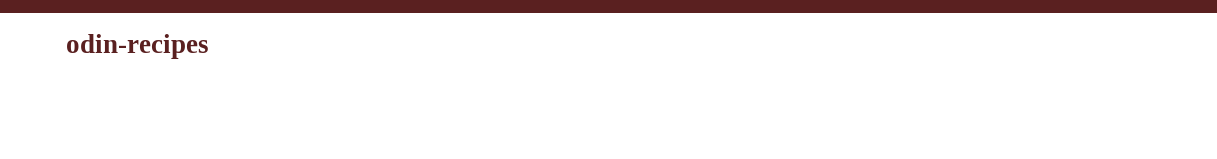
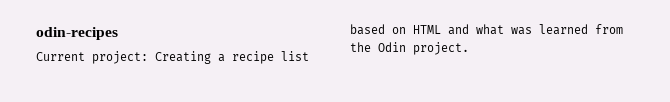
(209, 46) none -> [36,51,309,64] [350,24,623,35] [350,42,469,55] // Current project: Creating a recipe list based on HTML and what was learned from the Odin project.

